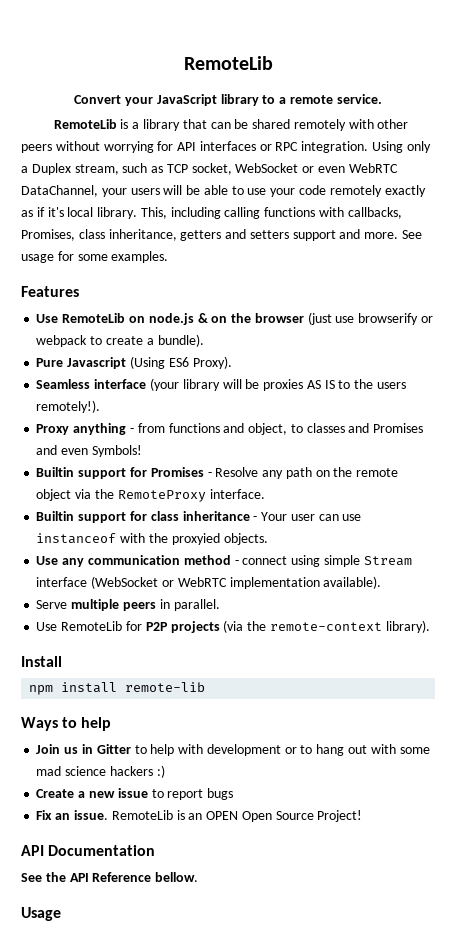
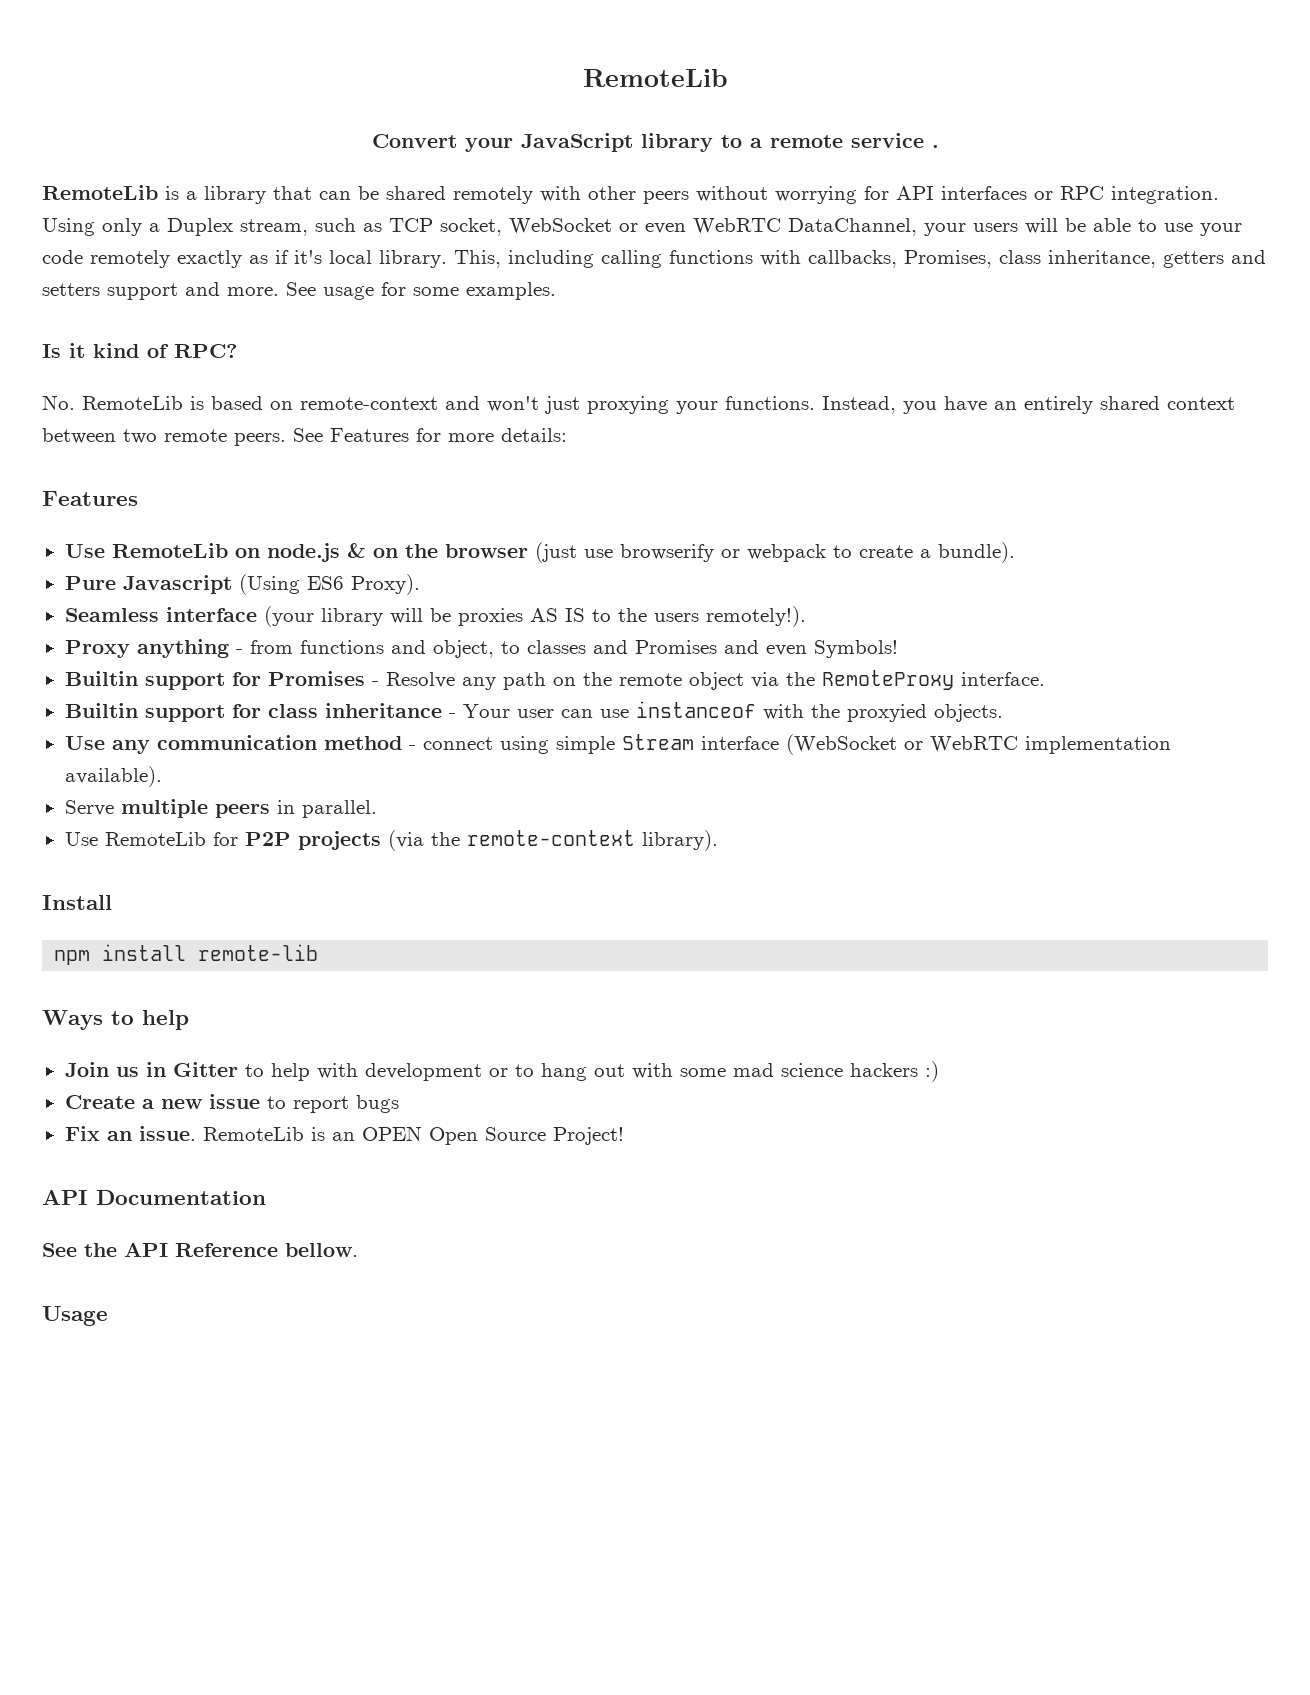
[336,94,382,104] service. -> [850,133,939,148] service .
(169, 257) none -> [42,343,237,358] [42,395,1235,414] [42,428,567,446] // Is it kind of RPC? // No. RemoteLib is based on remote-context and won't just proxying your functions. Instead, you have an entirely shared context between two remote peers. See Features for more details:

